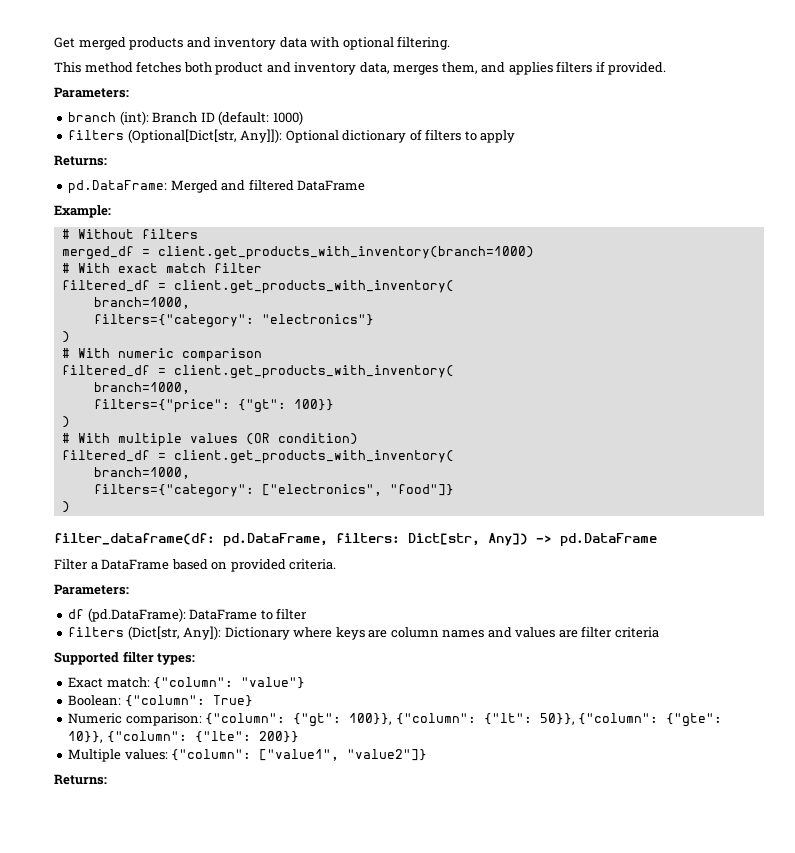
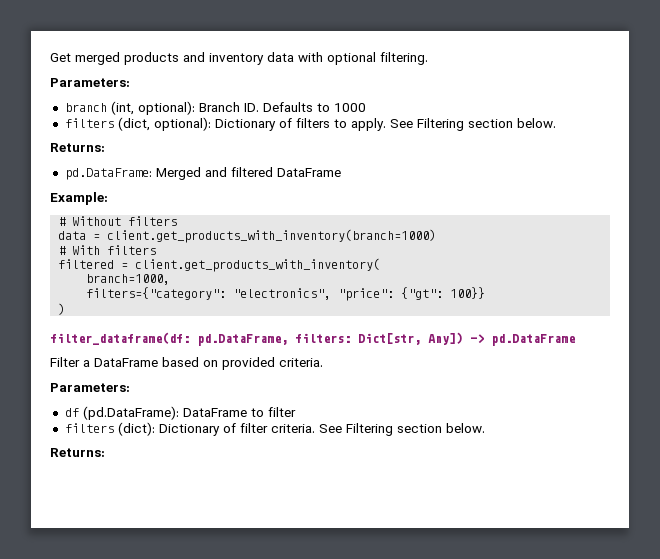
[54,61,667,75] [54,87,129,98] [68,111,303,125] [68,129,516,143] This method fetches both product and inventory data, merges them, and applies filters if provided. // Parameters: // branch (int): Branch ID (default: 1000) // filters (Optional[Dict[str, Any]]): Optional dictionary of filters to apply -> [50,78,130,87] [64,101,366,115] [64,117,556,131] Parameters: // branch (int, optional): Branch ID. Defaults to 1000 // filters (dict, optional): Dictionary of filters to apply. See Filtering section below.
[61,246,134,260] merged_df -> [58,231,87,240] data
[117,263,262,273] [61,280,454,294] [93,297,190,309] [93,314,374,328] [61,331,70,343] [61,348,262,362] [61,365,454,379] [93,382,190,394] [93,399,334,413] [61,416,70,428] [61,433,358,447] [61,450,454,464] [93,467,190,479] [93,484,454,498] exact match filter // filtered_df = client.get_products_with_inventory( // branch=1000, // filters={"category": "electronics"} // ) // # With numeric comparison // filtered_df = client.get_products_with_inventory( // branch=1000, // filters={"price": {"gt": 100}} // ) // # With multiple values (OR condition) // filtered_df = client.get_products_with_inventory( // branch=1000, // filters={"category": ["electronics", "food"]} -> [107,245,157,255] [58,258,381,272] [86,274,171,285] [86,287,486,301] filters // filtered = client.get_products_with_inventory( // branch=1000, // filters={"category": "electronics", "price": {"gt": 100}}
[127,626,659,640] [54,651,196,665] [68,677,306,689] [68,695,253,707] [68,713,723,727] [68,731,299,743] [68,749,428,762] (Dict[str, Any]): Dictionary where keys are column names and values are filter criteria // Supported filter types: // Exact match: {"column": "value"} // Boolean: {"column": True} // Numeric comparison: {"column": {"gt": 100}}, {"column": {"lt": 50}}, {"column": {"gte": 10}}, {"column": {"lte": 200}} // Multiple values: {"column": ["value1", "value2"]} -> [117,422,485,436] (dict): Dictionary of filter criteria. See Filtering section below.

